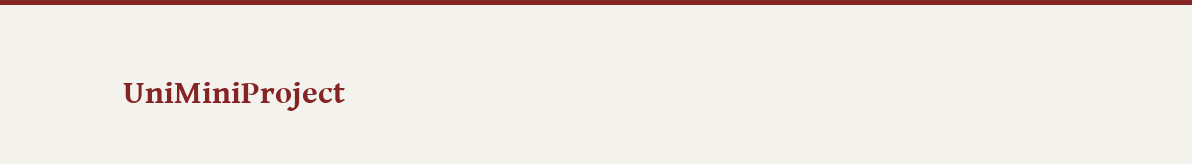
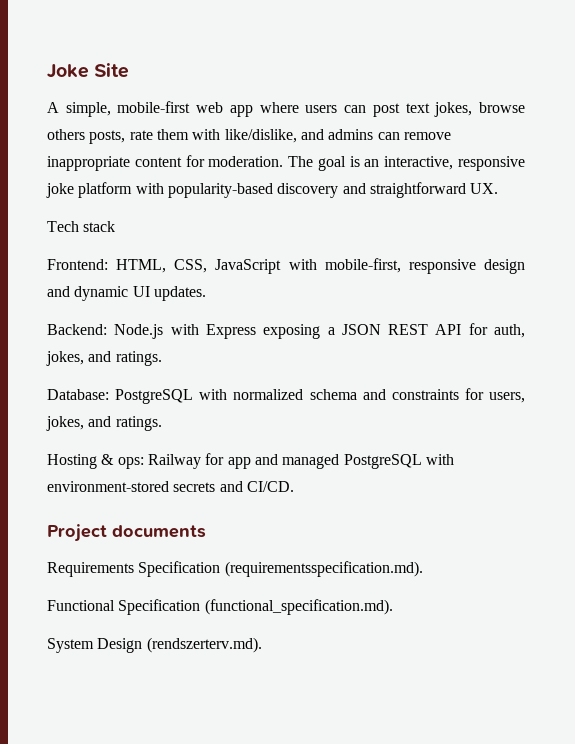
[123,82,345,111] UniMiniProject -> [47,63,130,79] [47,101,526,117] [47,129,451,144] [47,155,525,171] [46,182,499,198] [47,221,116,232] [47,258,525,274] [47,286,206,301] [47,323,526,339] [46,351,162,366] [47,388,525,404] [46,416,162,431] [47,453,454,469] [47,481,294,492] [47,524,206,542] [47,561,423,577] [47,599,393,615] [47,637,262,653] Joke Site // A simple, mobile‑first web app where users can post text jokes, browse others posts, rate them with like/dislike, and admins can remove inappropriate content for moderation. The goal is an interactive, responsive joke platform with popularity‑based discovery and straightforward UX. // Tech stack // Frontend: HTML, CSS, JavaScript with mobile‑first, responsive design and dynamic UI updates. // Backend: Node.js with Express exposing a JSON REST API for auth, jokes, and ratings. // Database: PostgreSQL with normalized schema and constraints for users, jokes, and ratings. // Hosting & ops: Railway for app and managed PostgreSQL with environment‑stored secrets and CI/CD. // Project documents // Requirements Specification (requirementsspecification.md). // Functional Specification (functional_specification.md). // System Design (rendszerterv.md).

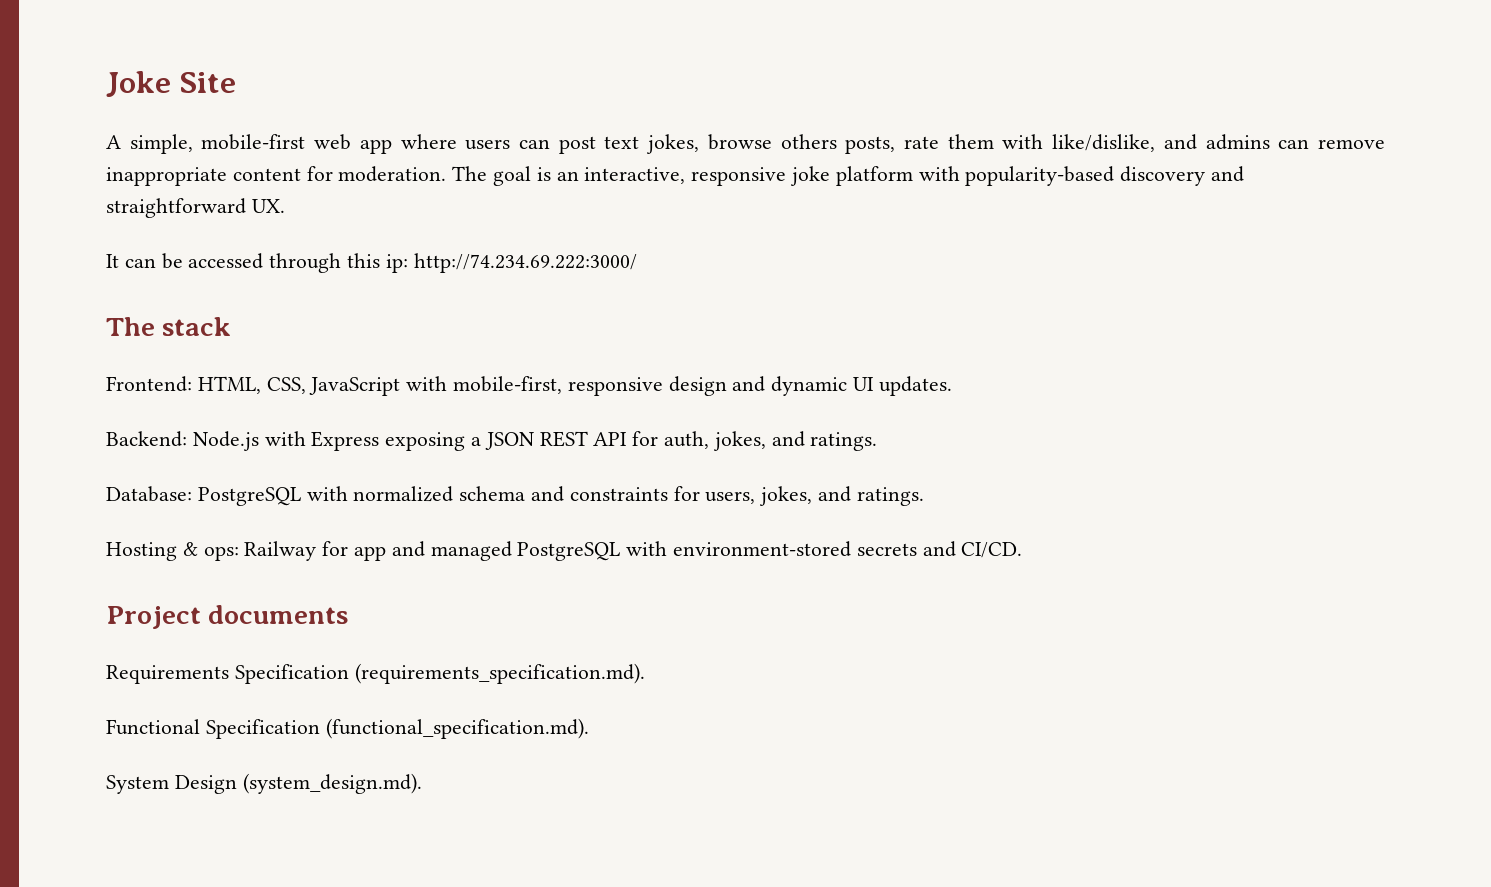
[47,221,79,232] Tech -> [106,253,637,273] [106,317,155,336] It can be accessed through this ip: http://74.234.69.222:3000/ // The
[224,561,423,577] (requirementsspecification.md). -> [354,663,645,684] (requirements_specification.md).
[146,637,262,653] (rendszerterv.md). -> [242,773,422,794] (system_design.md).

